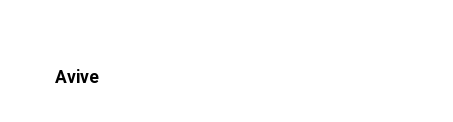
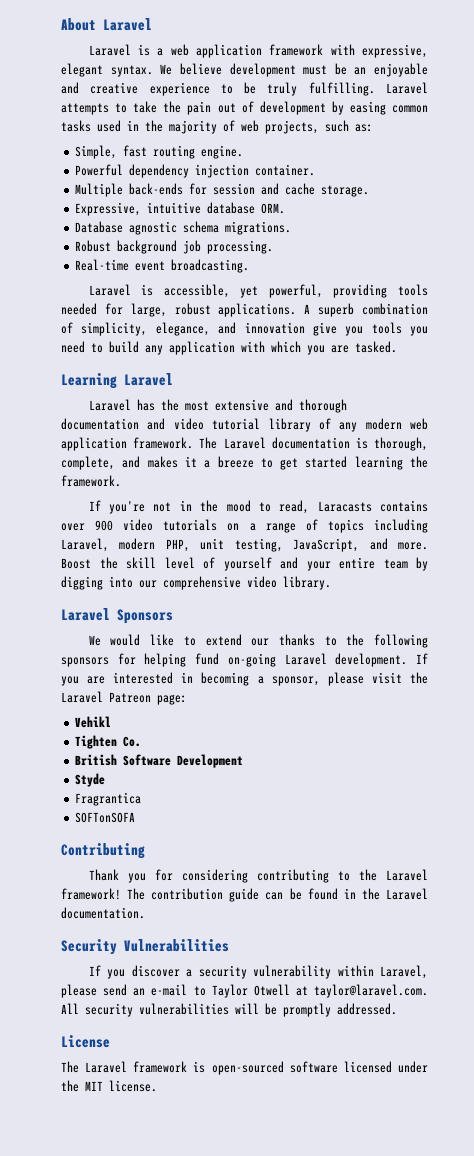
[55,69,99,83] Avive -> [61,18,152,31] [88,44,428,58] [61,63,428,77] [61,82,428,96] [61,101,428,115] [61,120,373,134] [75,145,244,159] [75,164,316,178] [75,183,370,197] [75,202,286,216] [75,221,292,235] [75,240,274,254] [75,259,250,273] [88,284,429,298] [61,303,428,317] [61,322,428,336] [61,341,397,355] [61,373,173,389] [88,399,347,413] [61,418,428,432] [61,437,428,451] [61,456,429,470] [61,475,121,487] [88,500,429,514] [61,519,428,533] [61,538,428,552] [61,557,428,571] [61,576,331,590] [61,608,173,624] [88,634,428,648] [61,653,429,667] [61,672,428,686] [61,691,187,705] [75,716,112,728] [75,735,142,749] [75,754,244,768] [75,773,106,787] [75,792,142,806] [75,812,136,823] [61,843,145,859] [88,869,429,883] [61,888,428,902] [61,907,145,919] [61,939,229,955] [88,965,429,979] [61,984,428,998] [61,1003,397,1017] [61,1035,110,1048] [61,1061,428,1075] [61,1080,157,1092] About Laravel // Laravel is a web application framework with expressive, elegant syntax. We believe development must be an enjoyable and creative experience to be truly fulfilling. Laravel attempts to take the pain out of development by easing common tasks used in the majority of web projects, such as: // Simple, fast routing engine. // Powerful dependency injection container. // Multiple back-ends for session and cache storage. // Expressive, intuitive database ORM. // Database agnostic schema migrations. // Robust background job processing. // Real-time event broadcasting. // Laravel is accessible, yet powerful, providing tools needed for large, robust applications. A superb combination of simplicity, elegance, and innovation give you tools you need to build any application with which you are tasked. // Learning Laravel // Laravel has the most extensive and thorough documentation and video tutorial library of any modern web application framework. The Laravel documentation is thorough, complete, and makes it a breeze to get started learning the framework. // If you're not in the mood to read, Laracasts contains over 900 video tutorials on a range of topics including Laravel, modern PHP, unit testing, JavaScript, and more. Boost the skill level of yourself and your entire team by digging into our comprehensive video library. // Laravel Sponsors // We would like to extend our thanks to the following sponsors for helping fund on-going Laravel development. If you are interested in becoming a sponsor, please visit the Laravel Patreon page: // Vehikl // Tighten Co. // British Software Development // Styde // Fragrantica // SOFTonSOFA // Contributing // Thank you for considering contributing to the Laravel framework! The contribution guide can be found in the Laravel documentation. // Security Vulnerabilities // If you discover a security vulnerability within Laravel, please send an e-mail to Taylor Otwell at taylor@laravel.com. All security vulnerabilities will be promptly addressed. // License // The Laravel framework is open-sourced software licensed under the MIT license.

